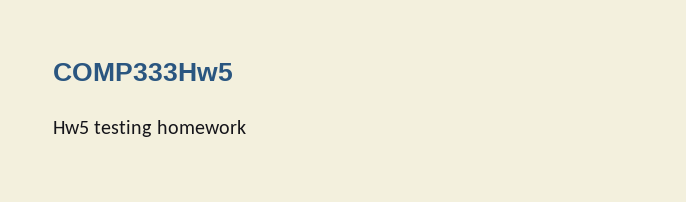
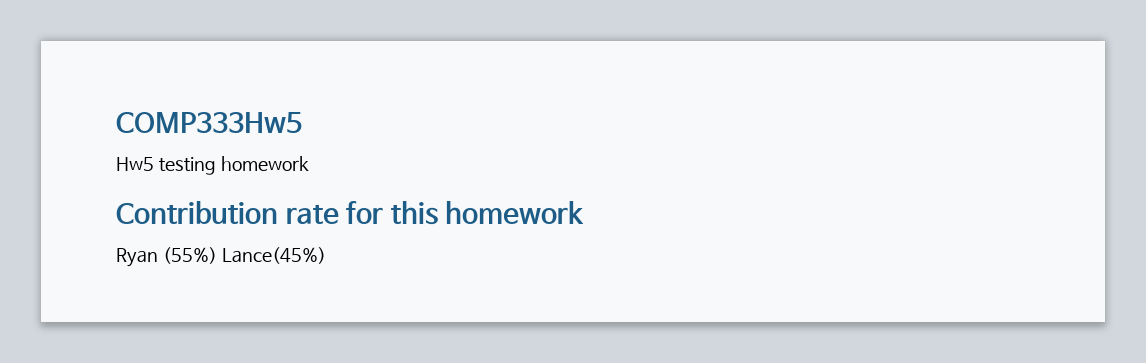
(246, 127) none -> [116,201,585,225] [116,247,326,267] // Contribution rate for this homework // Ryan (55%) Lance(45%)

